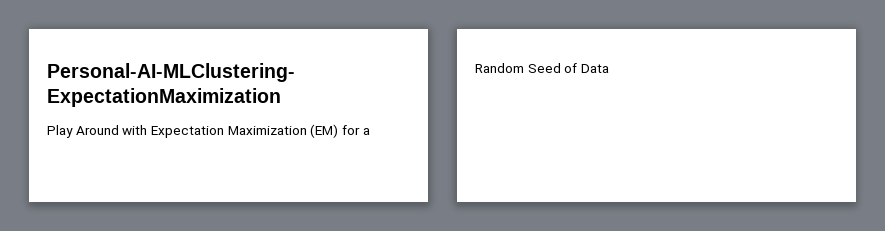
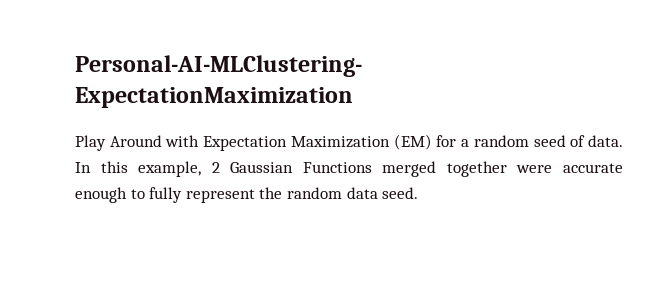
[475,63,609,73] Random Seed of Data -> [473,135,624,147] [75,161,623,177] [75,187,419,203] random seed of data. In this example, 2 Gaussian Functions merged together were accurate enough to fully represent the random data seed.

